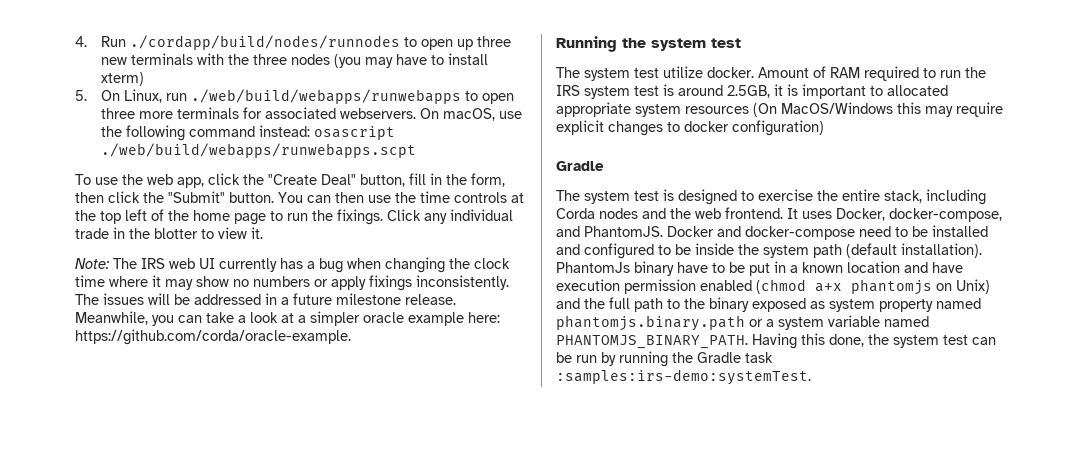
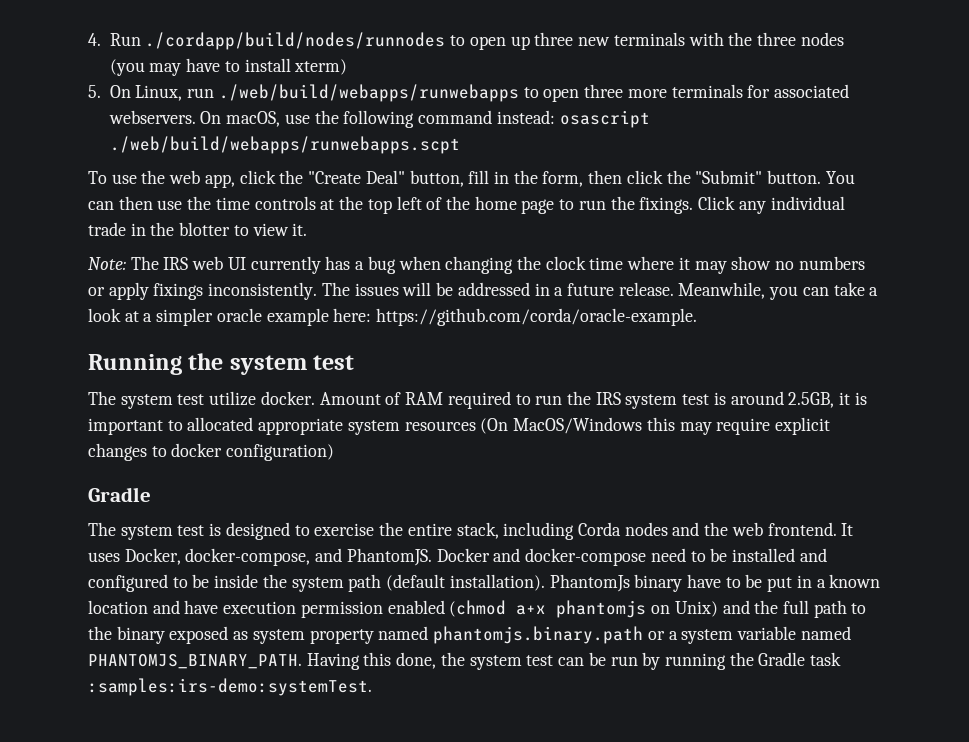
[336,293,401,305] milestone -> (614, 289) none

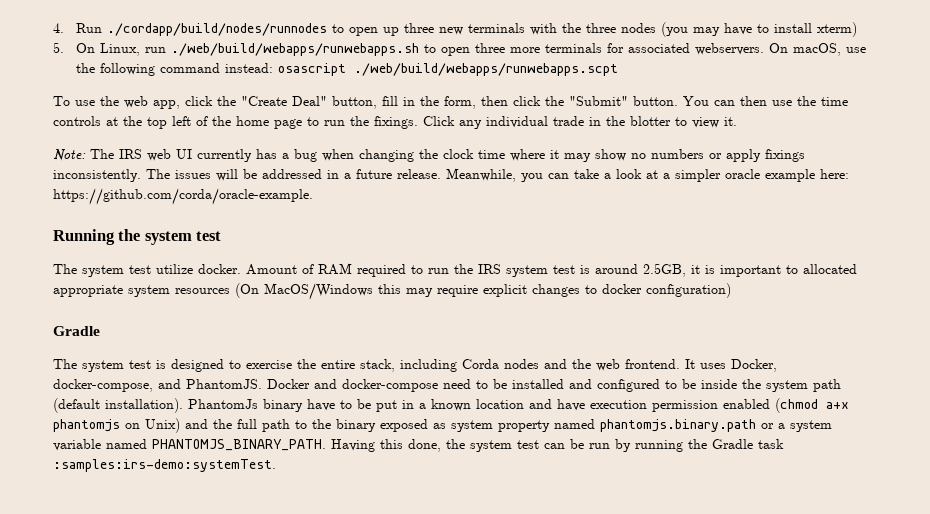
[218,84,519,102] ./web/build/webapps/runwebapps -> [171,43,420,56] ./web/build/webapps/runwebapps.sh

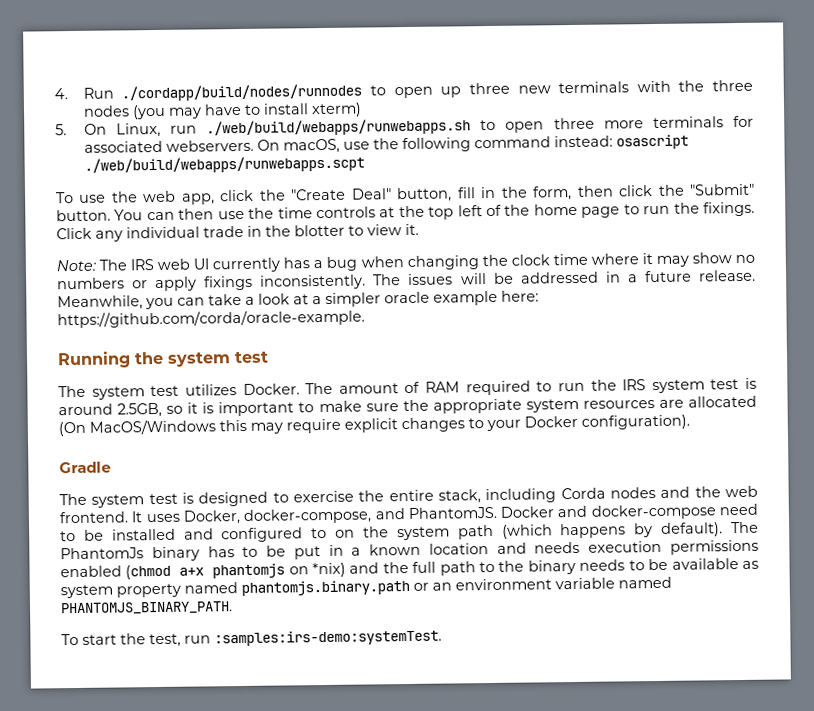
[156,264,297,275] utilize docker. Amount -> [184,382,399,396] utilizes Docker. The amount
(686, 270) none -> [166,405,184,414] so
[803,264,857,274] allocated -> [318,399,429,413] make sure the
(230, 291) none -> [658,395,757,408] are allocated
[602,283,731,298] docker configuration) -> [486,414,690,432] your Docker configuration).
[682,379,737,389] be inside -> [335,529,356,538] on
[53,398,183,413] (default installation). -> [501,521,759,539] (which happens by default). The
[307,399,335,411] have -> [207,546,235,558] has
[557,399,718,412] have execution permission -> [534,539,759,555] needs execution permissions
[145,418,180,433] Unix) -> [311,562,346,578] *nix)
[380,419,428,432] exposed -> [579,558,739,571] needs to be available
[778,420,832,432] a system -> [432,578,552,591] an environment
[331,439,784,452] Having this done, the system test can be run by running the Gradle task -> [61,633,211,648] // To start the test, run

